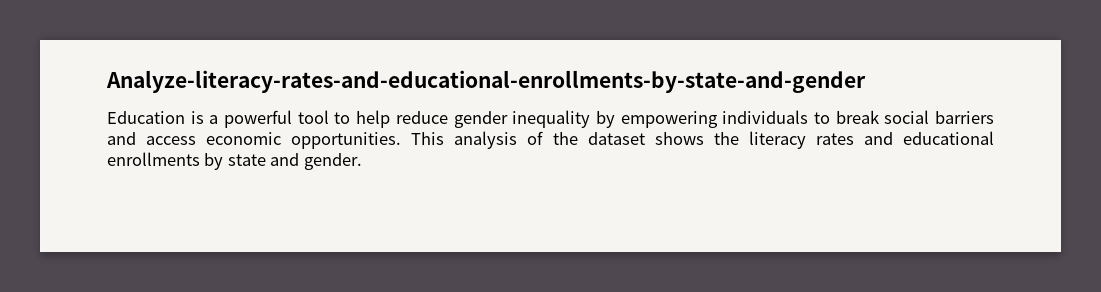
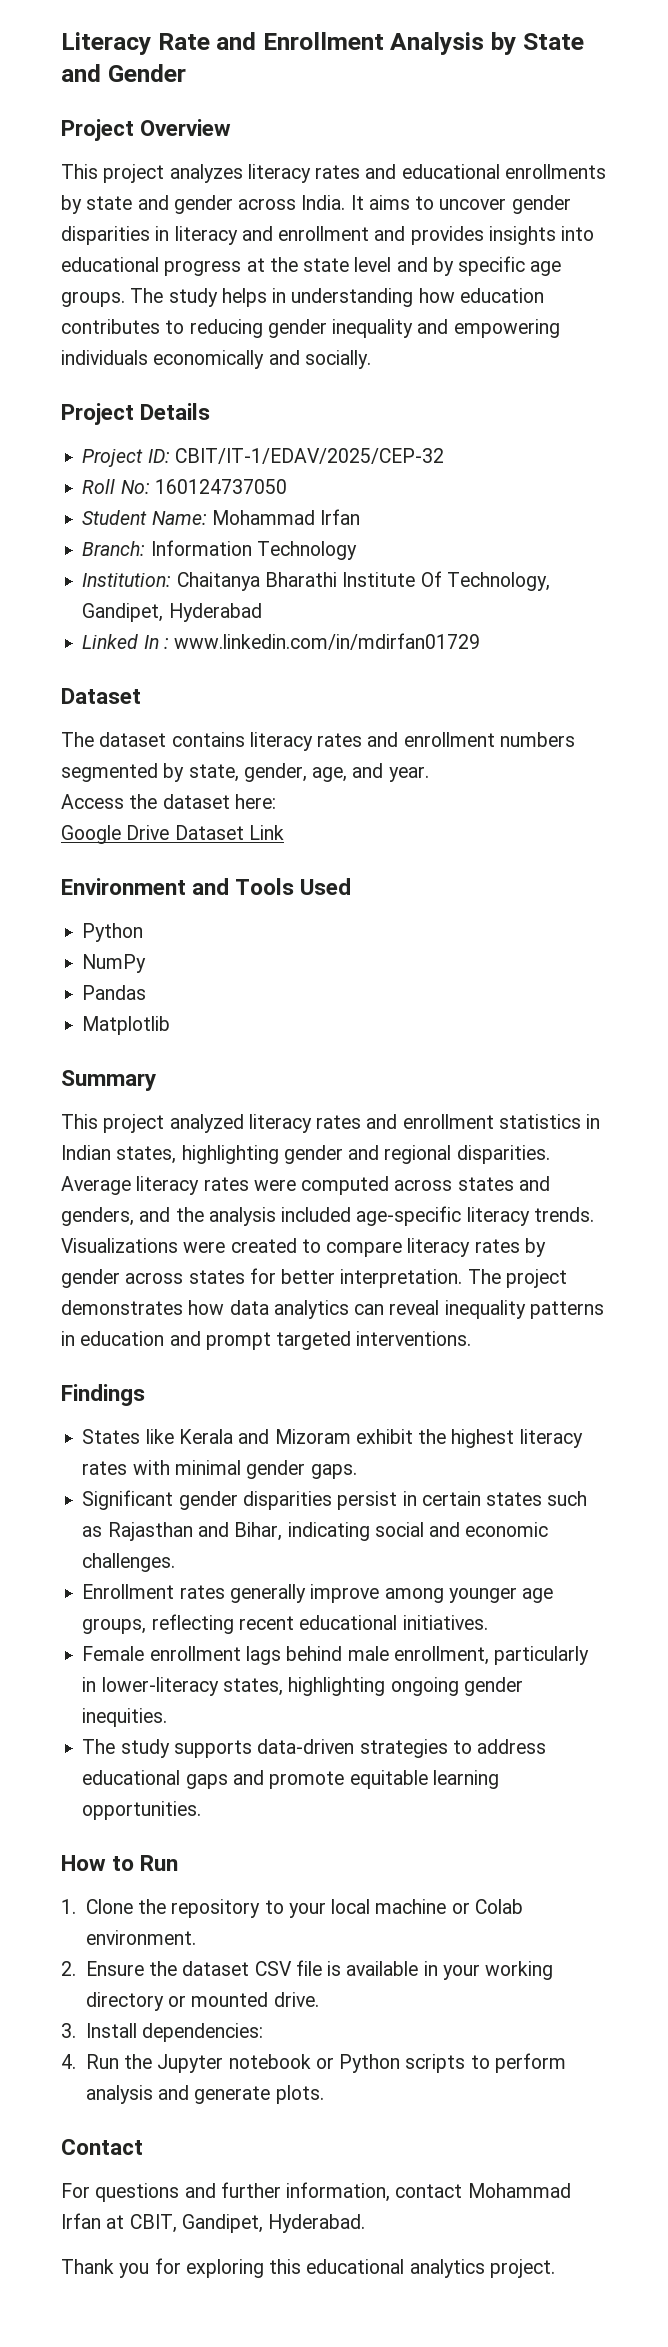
[106,70,866,93] [107,110,994,128] [107,131,739,149] Analyze-literacy-rates-and-educational-enrollments-by-state-and-gender // Education is a powerful tool to help reduce gender inequality by empowering individuals to break social barriers and access economic opportunities. This analysis of the dataset shows the -> [61,32,584,55] [61,64,186,82] [61,119,232,141] [61,164,243,183] Literacy Rate and Enrollment Analysis by State and Gender // Project Overview // This project analyzes
[303,153,362,170] gender. -> [173,195,571,214] [61,226,595,245] [61,256,562,276] [61,288,544,307] [61,319,560,338] [61,350,371,369] [61,403,211,425] [82,448,444,467] [82,479,287,494] [82,509,361,525] [82,540,357,560] [82,571,550,591] [82,603,262,622] [82,633,481,650] [61,688,141,704] [61,732,575,751] [61,763,429,782] [61,794,276,809] [61,825,284,844] [61,878,352,895] [82,923,144,942] [82,954,147,973] [82,985,147,1000] [82,1016,171,1035] [61,1070,156,1091] [61,1114,601,1133] [61,1145,550,1164] [61,1176,550,1195] [61,1206,594,1226] [61,1238,546,1257] [61,1268,567,1288] [61,1300,604,1319] [61,1331,472,1350] [61,1384,145,1406] [82,1429,583,1448] [82,1460,357,1479] [82,1490,588,1510] [82,1522,549,1541] [82,1553,176,1572] [82,1584,554,1603] [82,1614,488,1634] [82,1646,590,1665] [82,1677,523,1696] [82,1708,168,1727] [82,1739,547,1758] [82,1770,499,1789] [82,1801,202,1820] [61,1855,179,1871] [61,1899,523,1918] [85,1930,196,1945] [61,1960,554,1980] [85,1992,319,2011] [61,2023,264,2042] [61,2053,566,2073] [85,2085,324,2104] [61,2139,143,2155] [61,2182,571,2202] [61,2213,366,2233] [61,2258,555,2278] gender across India. It aims to uncover gender disparities in literacy and enrollment and provides insights into educational progress at the state level and by specific age groups. The study helps in understanding how education contributes to reducing gender inequality and empowering individuals economically and socially. // Project Details // Project ID: CBIT/IT-1/EDAV/2025/CEP-32 // Roll No: 160124737050 // Student Name: Mohammad Irfan // Branch: Information Technology // Institution: Chaitanya Bharathi Institute Of Technology, Gandipet, Hyderabad // Linked In : www.linkedin.com/in/mdirfan01729 // Dataset // The dataset contains literacy rates and enrollment numbers segmented by state, gender, age, and year. // Access the dataset here: // Google Drive Dataset Link // Environment and Tools Used // Python // NumPy // Pandas // Matplotlib // Summary // This project analyzed literacy rates and enrollment statistics in Indian states, highlighting gender and regional disparities. Average literacy rates were computed across states and genders, and the analysis included age-specific literacy trends. Visualizations were created to compare literacy rates by gender across states for better interpretation. The project demonstrates how data analytics can reveal inequality patterns in education and prompt targeted interventions. // Findings // States like Kerala and Mizoram exhibit the highest literacy rates with minimal gender gaps. // Significant gender disparities persist in certain states such as Rajasthan and Bihar, indicating social and economic challenges. // Enrollment rates generally improve among younger age groups, reflecting recent educational initiatives. // Female enrollment lags behind male enrollment, particularly in lower-literacy states, highlighting ongoing gender inequities. // The study supports data-driven strategies to address educational gaps and promote equitable learning opportunities. // How to Run // 1. Clone the repository to your local machine or Colab environment. // 2. Ensure the dataset CSV file is available in your working directory or mounted drive. // 3. Install dependencies: // 4. Run the Jupyter notebook or Python scripts to perform analysis and generate plots. // Contact // For questions and further information, contact Mohammad Irfan at CBIT, Gandipet, Hyderabad. // Thank you for exploring this educational analytics project.

